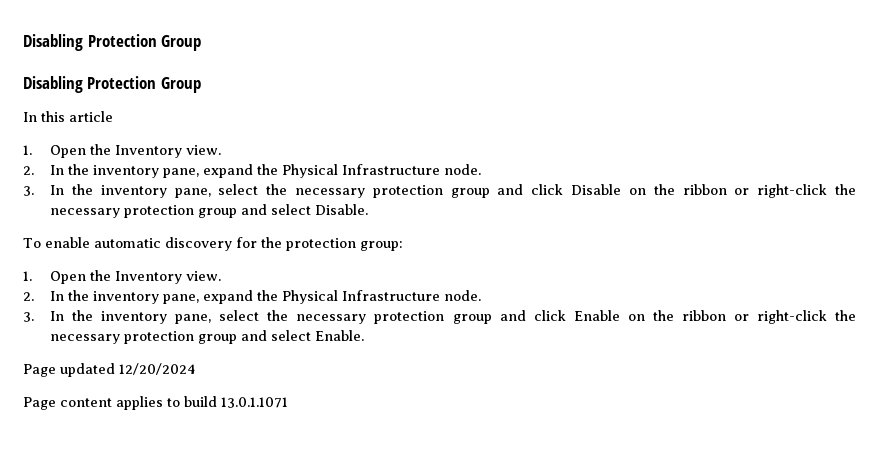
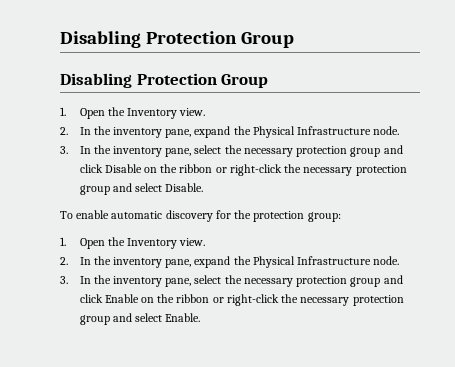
[23,111,113,122] // In this article -> (269, 81) none
[23,363,196,377] [23,396,288,410] // Page updated 12/20/2024 // Page content applies to build 13.0.1.1071 -> (201, 317) none

